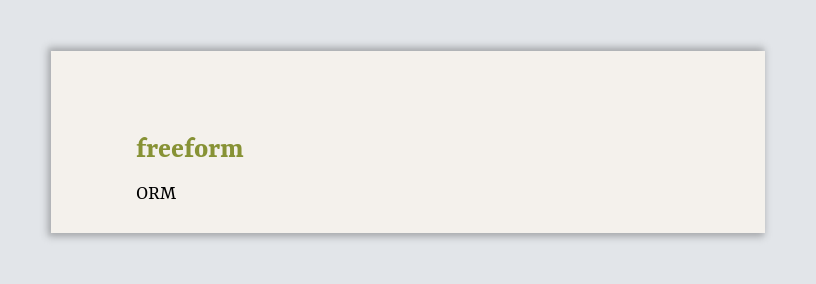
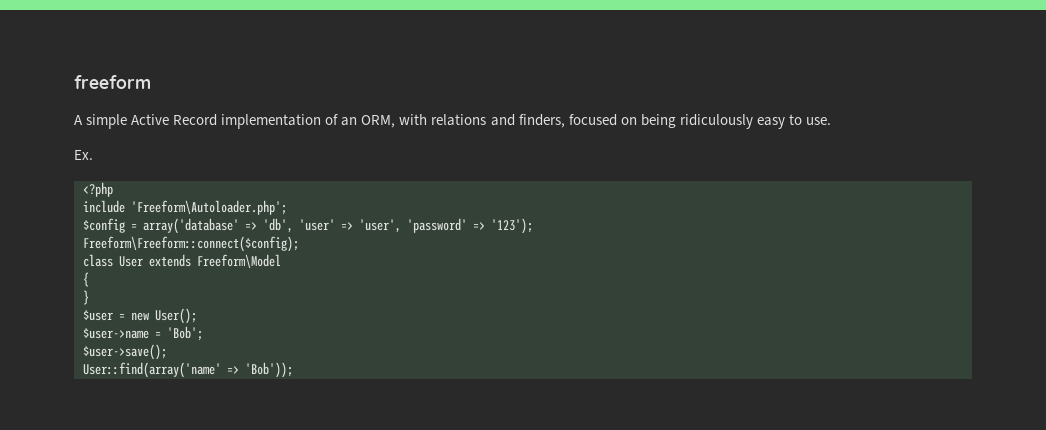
[136,187,176,199] ORM -> [74,114,831,129] [74,150,93,160] [83,182,113,197] [83,200,287,215] [83,218,533,234] [83,236,299,252] [83,254,281,268] [83,272,89,287] [83,290,89,305] [83,308,197,324] [83,326,203,341] [83,344,167,360] [83,362,293,378] A simple Active Record implementation of an ORM, with relations and finders, focused on being ridiculously easy to use. // Ex. // <?php // include 'Freeform\Autoloader.php'; // $config = array('database' => 'db', 'user' => 'user', 'password' => '123'); // Freeform\Freeform::connect($config); // class User extends Freeform\Model // { // } // $user = new User(); // $user->name = 'Bob'; // $user->save(); // User::find(array('name' => 'Bob'));

